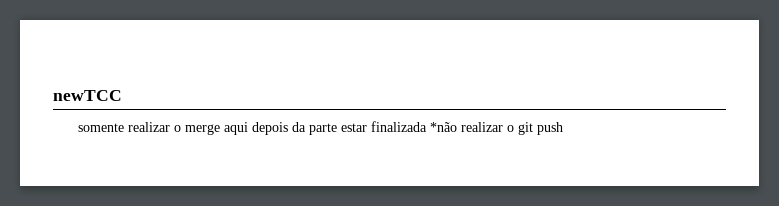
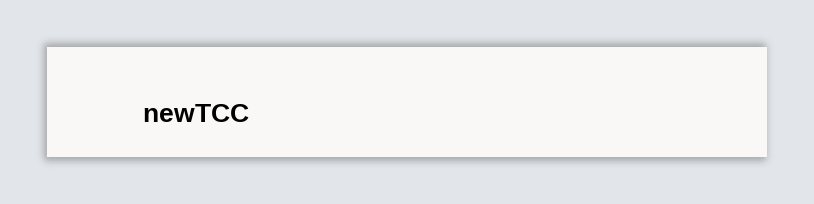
[77,121,563,135] // somente realizar o merge aqui depois da parte estar finalizada *não realizar o git push -> (249, 113) none

